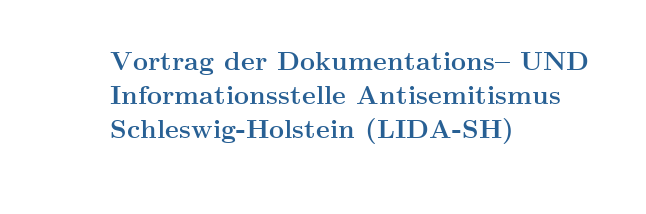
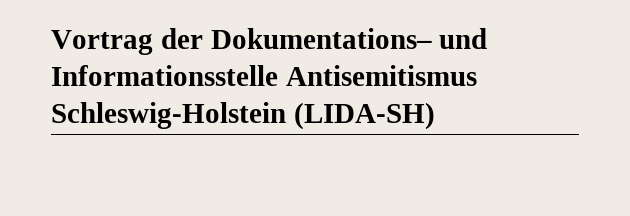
[520,52,589,70] UND -> [439,28,488,49] und

